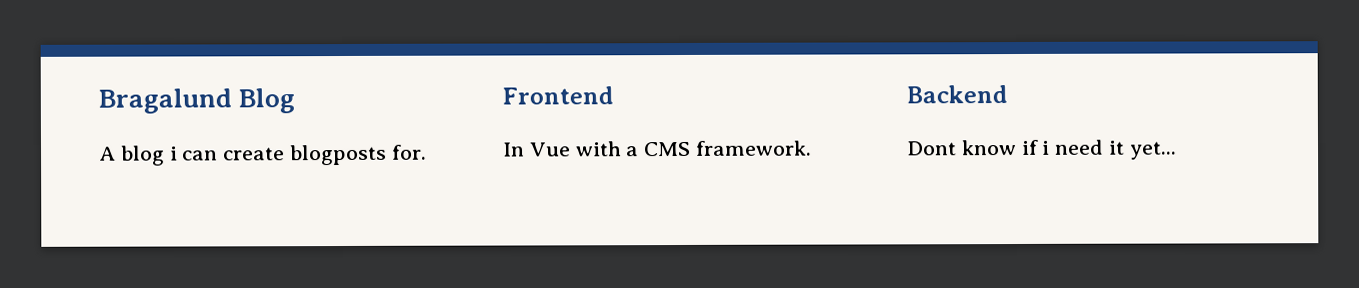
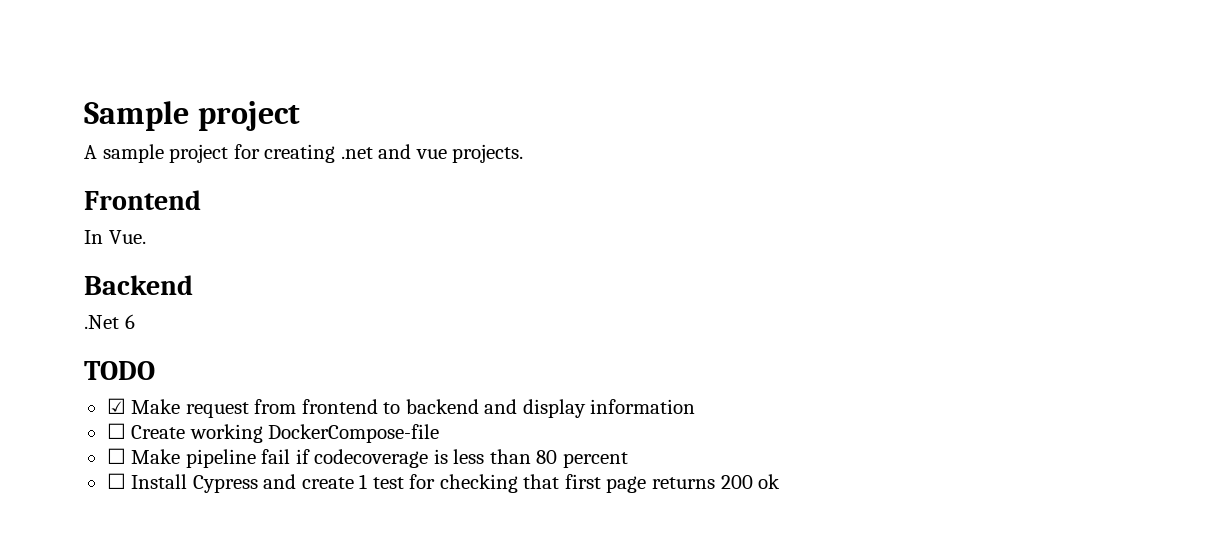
[98,88,296,114] Bragalund Blog -> [84,101,300,131] Sample project
[120,144,427,166] [502,86,614,105] [502,140,813,157] [906,85,1008,104] [906,139,1177,160] blog i can create blogposts for. // Frontend // In Vue with a CMS framework. // Backend // Dont know if i need it yet... -> [102,144,524,163] [84,190,201,210] [84,230,146,244] [84,275,193,295] [84,314,135,329] [84,361,155,380] [106,398,696,418] [106,423,440,443] [106,448,628,468] [106,473,781,493] sample project for creating .net and vue projects. // Frontend // In Vue. // Backend // .Net 6 // TODO // ☑ Make request from frontend to backend and display information // ☐ Create working DockerCompose-file // ☐ Make pipeline fail if codecoverage is less than 80 percent // ☐ Install Cypress and create 1 test for checking that first page returns 200 ok

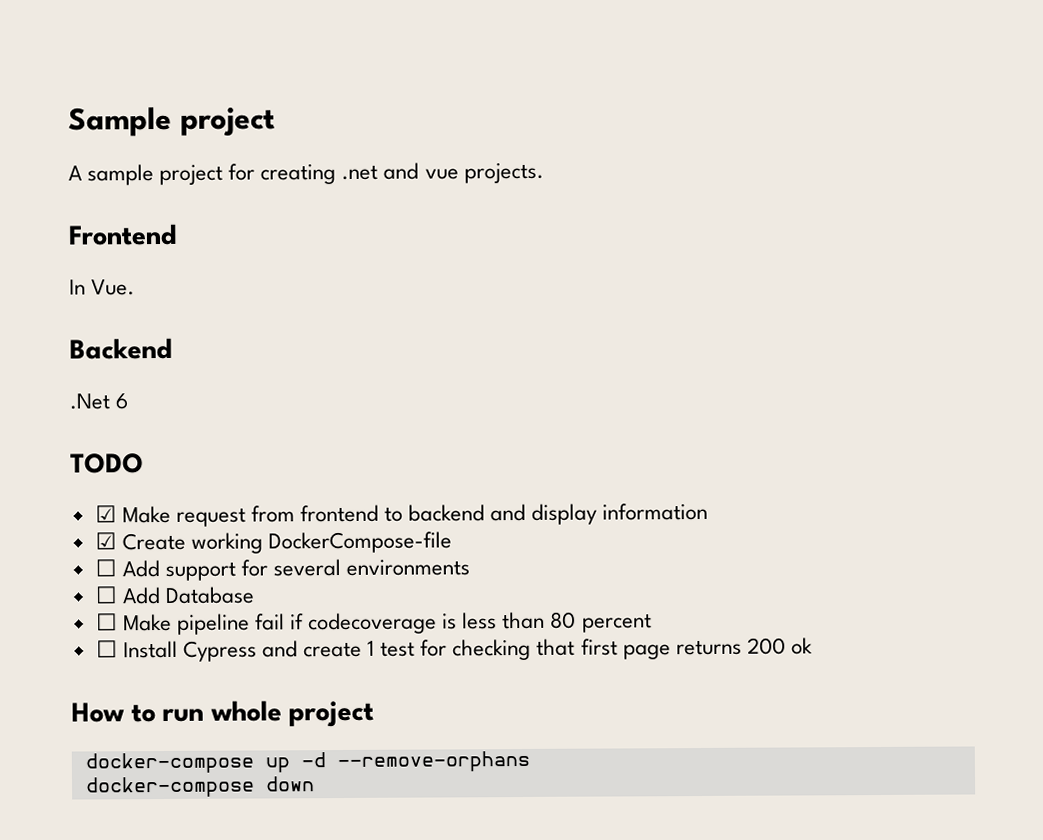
[106,423,126,439] ☐ -> [94,532,117,550] ☑
(440, 433) none -> [94,559,471,581] [94,586,255,605] // ☐ Add support for several environments // ☐ Add Database
(781, 481) none -> [71,700,375,728] [84,750,530,774] [84,776,315,798] // How to run whole project // docker-compose up -d --remove-orphans // docker-compose down

